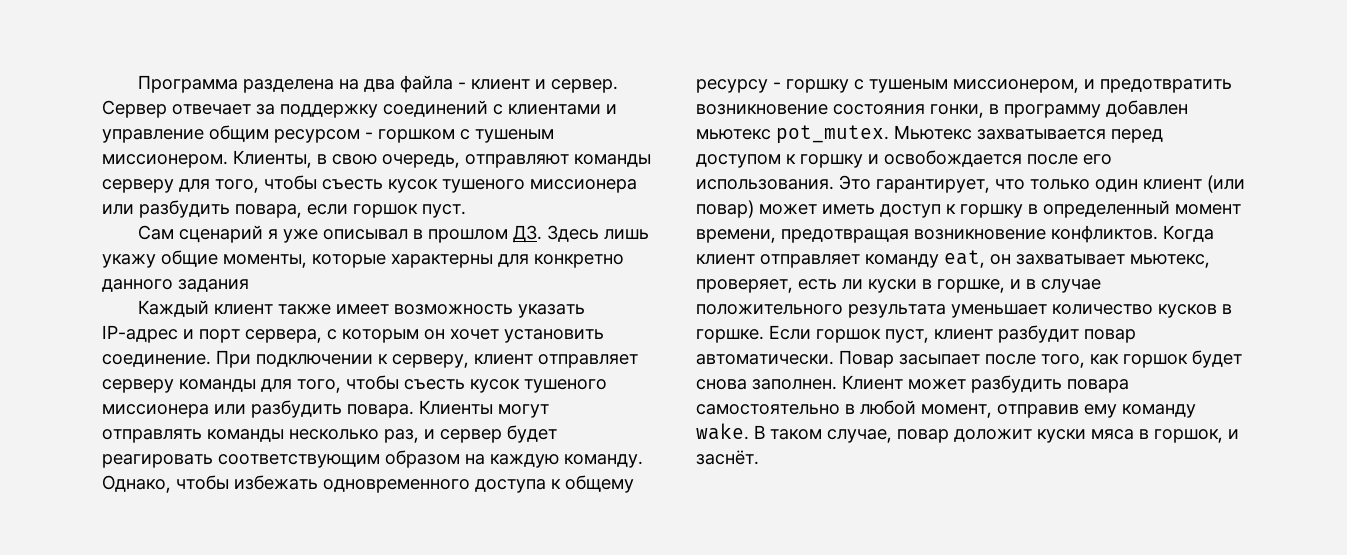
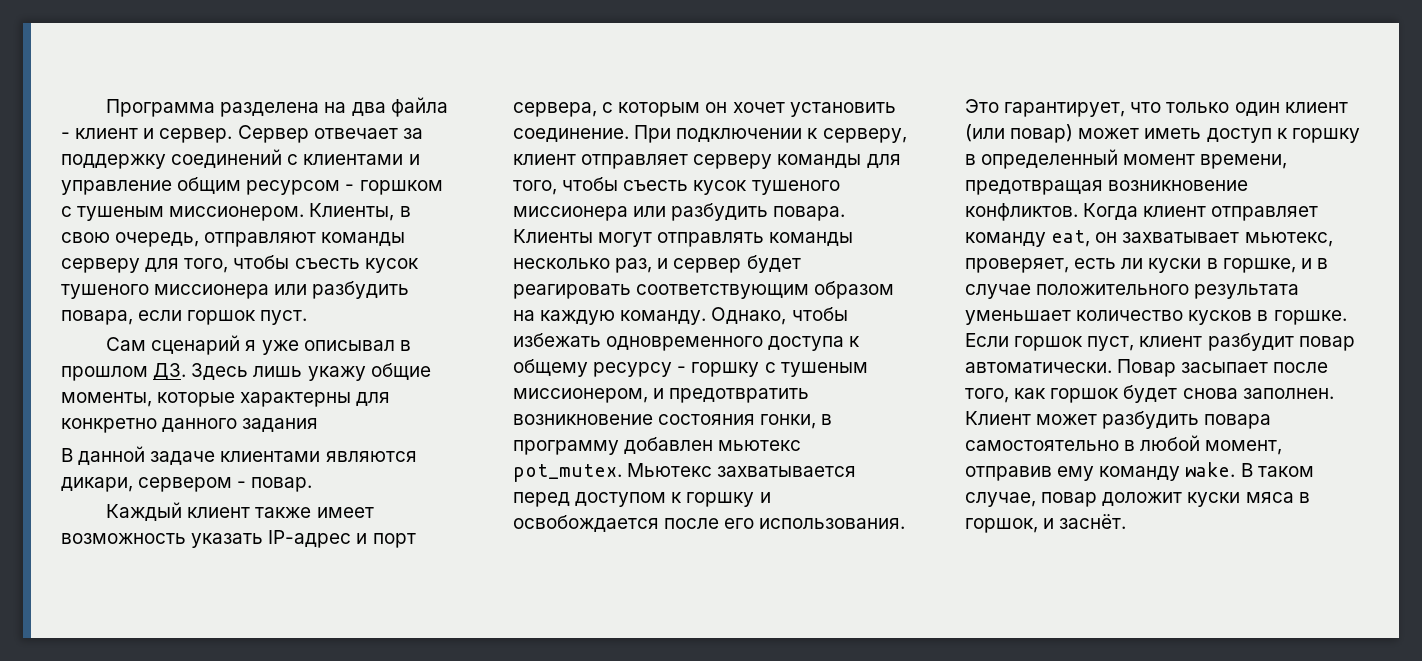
(249, 285) none -> [61,446,417,465] [61,477,313,492] // В данной задаче клиентами являются дикари, сервером - повар.

